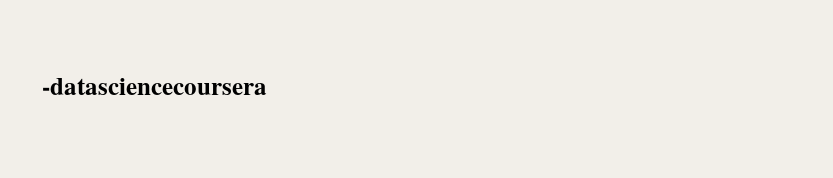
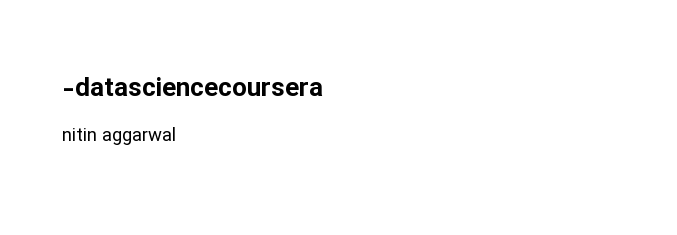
(267, 86) none -> [62,127,176,145] // nitin aggarwal

